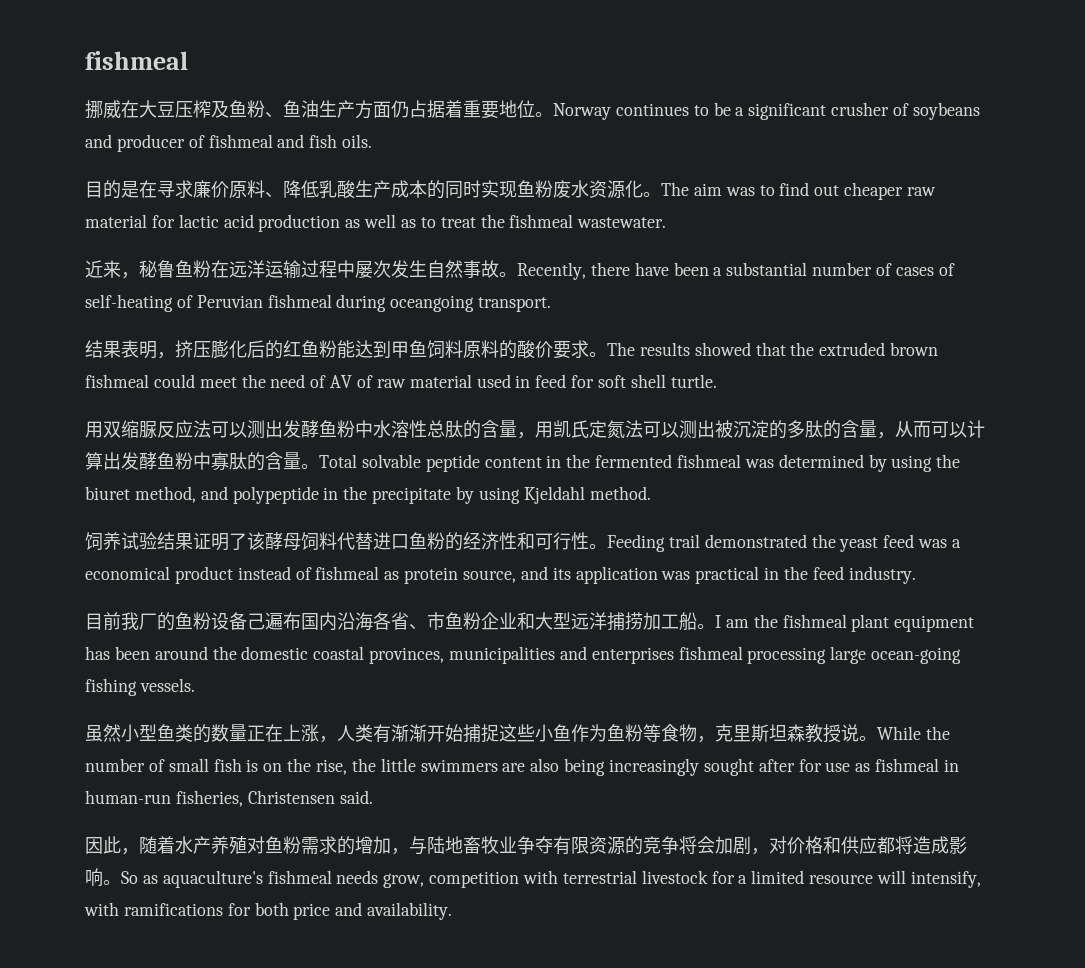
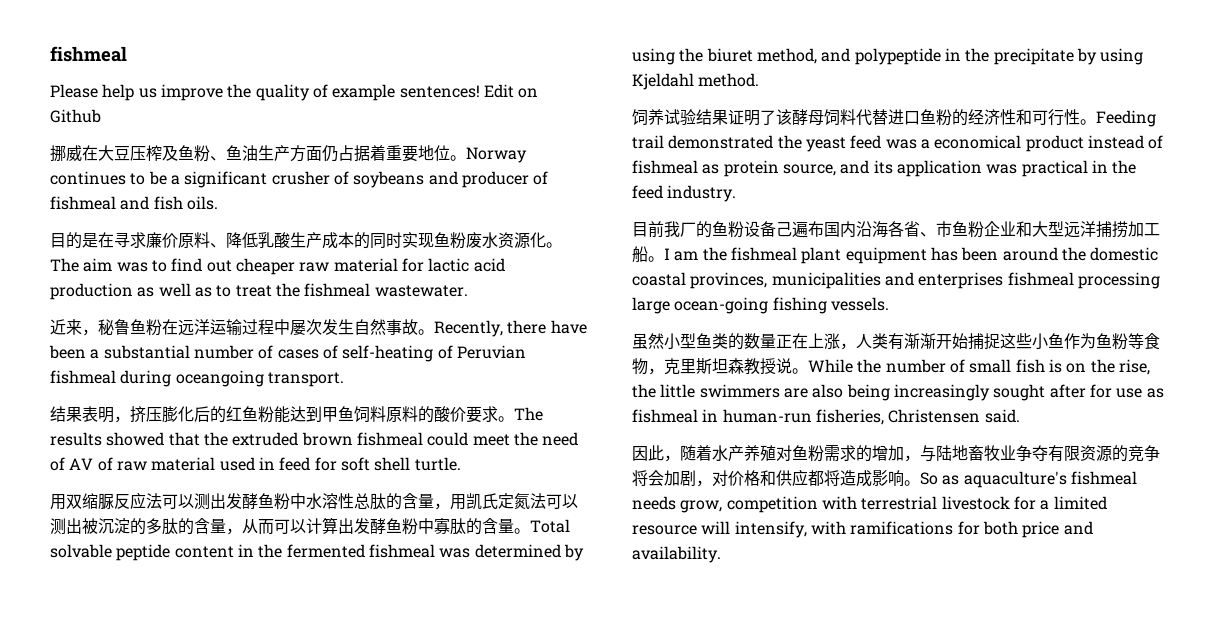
[85,51,188,70] fishmeal -> [50,46,127,62] [50,84,539,101] [50,109,101,123] fishmeal // Please help us improve the quality of example sentences! Edit on Github

